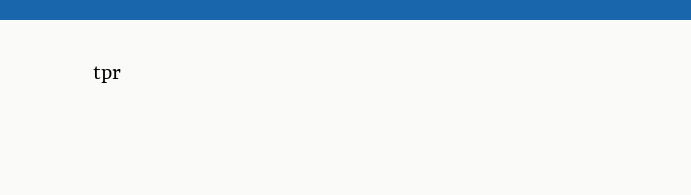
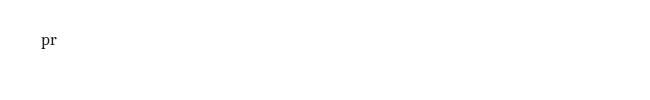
[93,66,121,83] tpr -> [41,36,57,49] pr

